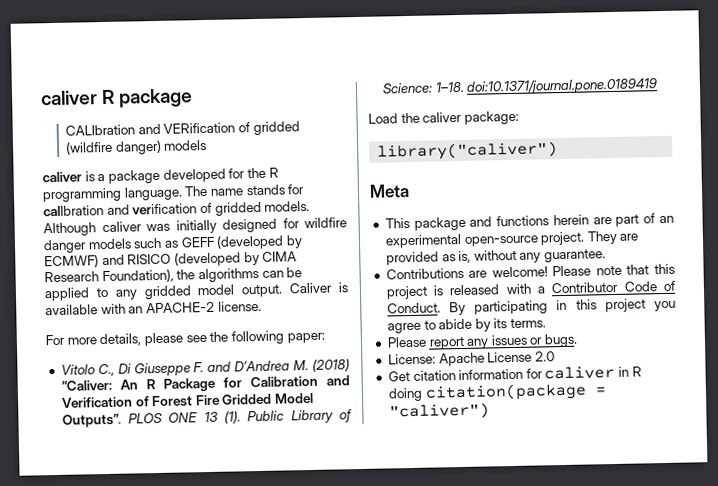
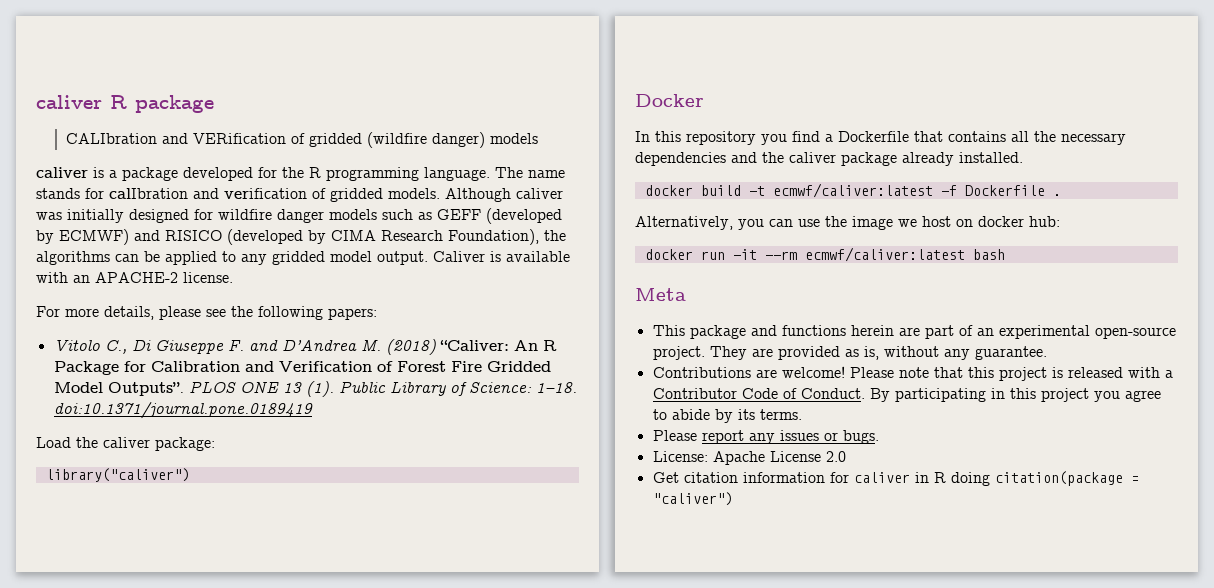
[286,332,325,344] paper: -> [328,308,377,320] papers:
(559, 151) none -> [635,94,704,107] [635,131,1126,145] [635,152,1023,166] [644,183,1061,198] [635,216,1060,230] [644,247,1005,262] // Docker // In this repository you find a Dockerfile that contains all the necessary dependencies and the caliver package already installed. // docker build -t ecmwf/caliver:latest -f Dockerfile . // Alternatively, you can use the image we host on docker hub: // docker run -it --rm ecmwf/caliver:latest bash

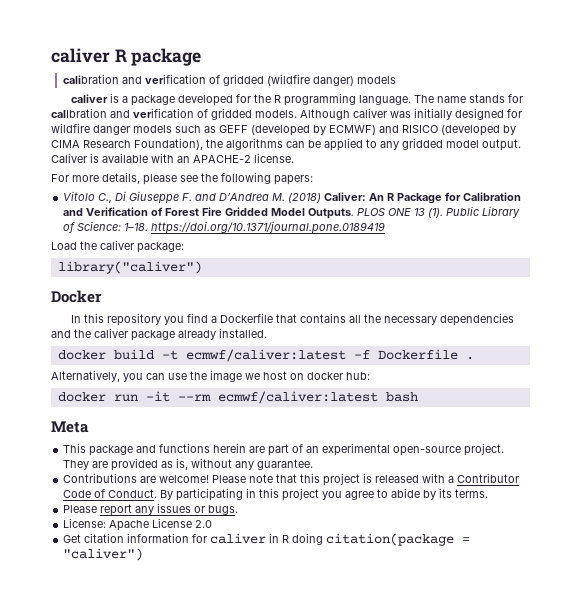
[65,133,286,144] CALIbration and VERification -> [63,74,207,84] calibration and verification
[439,340,509,351] “Caliver: -> [324,192,367,201] Caliver:
[107,382,184,396] Outputs”. -> [308,208,355,219] Outputs.
[53,402,313,419] doi:10.1371/journal.pone.0189419 -> [151,221,386,234] https://doi.org/10.1371/journal.pone.0189419

